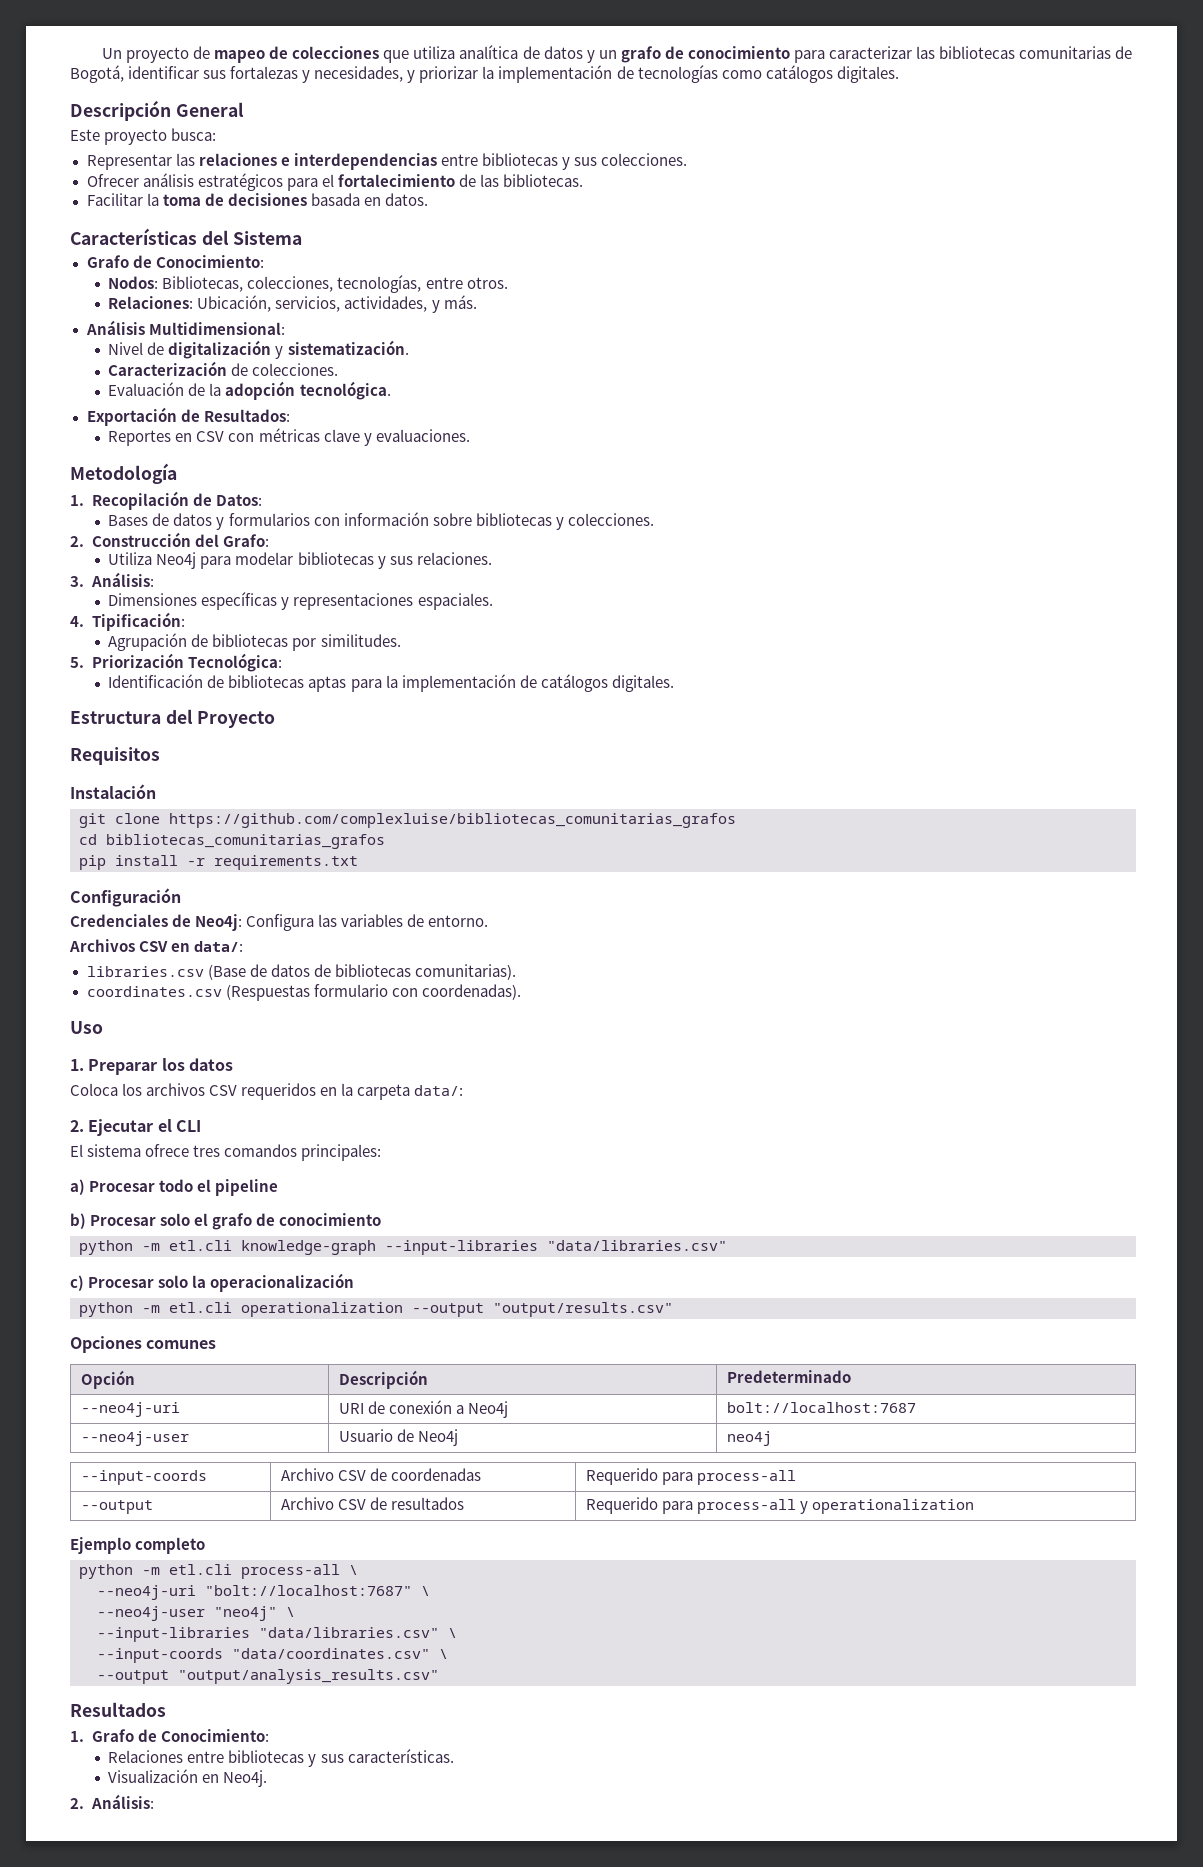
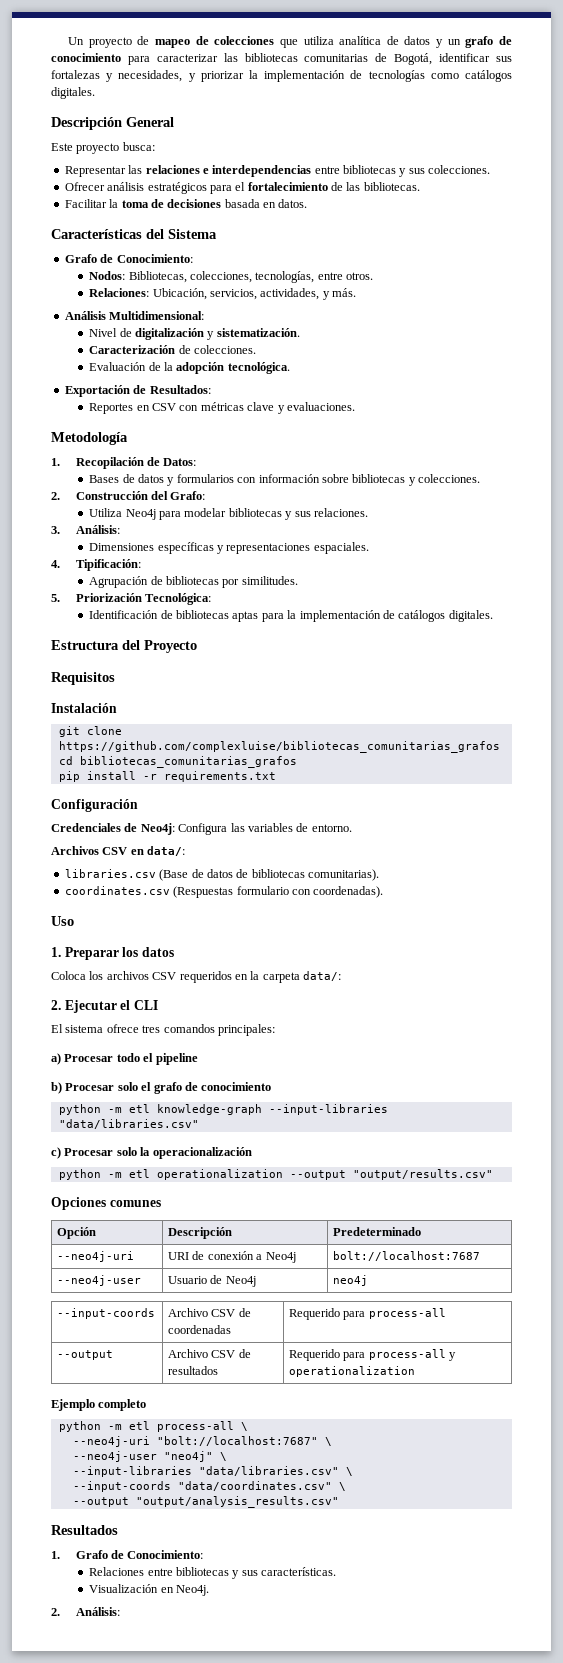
[169,1240,232,1251] etl.cli -> [128,1104,150,1113] etl
[169,1302,232,1313] etl.cli -> [128,1169,150,1178] etl
[169,1564,232,1575] etl.cli -> [128,1421,150,1430] etl

